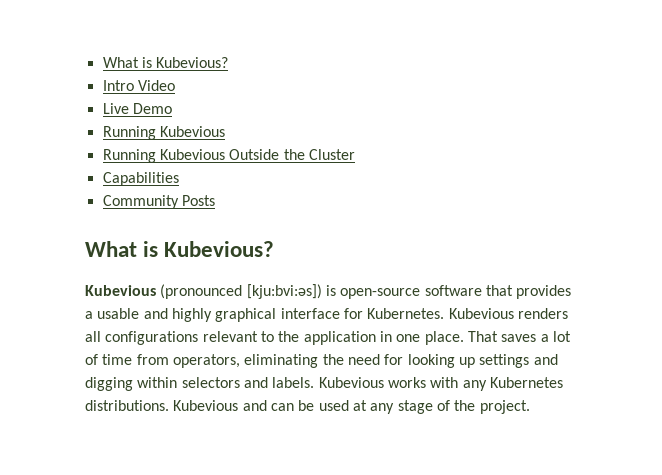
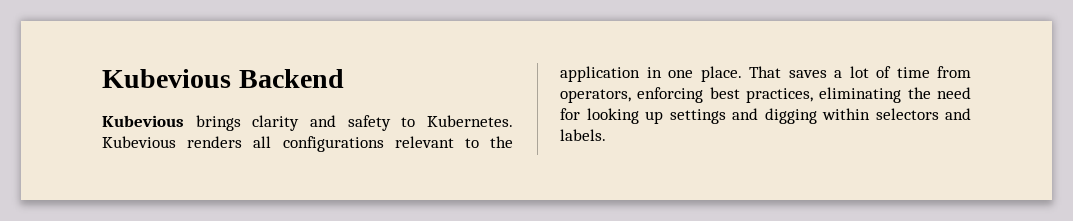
[102,57,229,68] [102,80,175,91] [102,103,172,114] [102,126,225,140] [102,149,355,163] [102,172,179,186] [102,195,215,209] [85,241,275,257] [85,284,572,299] [85,308,363,322] What is Kubevious? // Intro Video // Live Demo // Running Kubevious // Running Kubevious Outside the Cluster // Capabilities // Community Posts // What is Kubevious? // Kubevious (pronounced [kju:bvi:əs]) is open-source software that provides a usable and highly graphical interface for -> [102,69,344,88] [102,115,416,131] Kubevious Backend // Kubevious brings clarity and safety to
(240, 361) none -> [637,87,813,103] enforcing best practices,
[318,377,563,391] [85,400,530,414] Kubevious works with any Kubernetes distributions. Kubevious and can be used at any stage of the project. -> (606, 135) none

